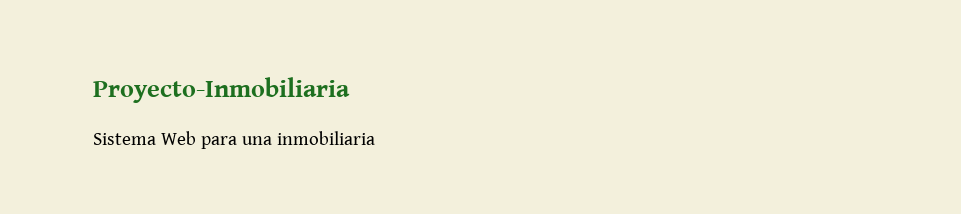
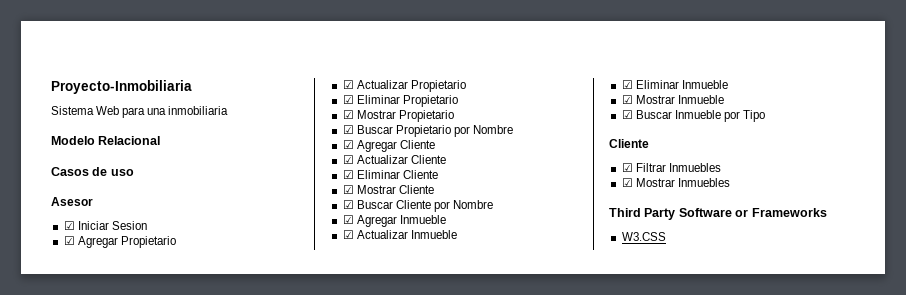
(375, 138) none -> [51,136,161,145] [51,167,134,176] [51,197,93,206] [63,221,147,230] [63,236,176,248] [342,80,466,92] [342,95,458,107] [342,110,454,122] [342,125,514,137] [342,140,435,152] [342,155,446,164] [342,170,438,179] [342,185,434,194] [342,200,494,212] [342,215,446,227] [342,230,457,239] [621,80,728,89] [621,95,724,104] [621,110,766,122] [609,139,649,148] [621,163,721,172] [621,178,730,187] [609,208,827,220] [621,232,666,241] // Modelo Relacional // Casos de uso // Asesor // ☑ Iniciar Sesion // ☑ Agregar Propietario // ☑ Actualizar Propietario // ☑ Eliminar Propietario // ☑ Mostrar Propietario // ☑ Buscar Propietario por Nombre // ☑ Agregar Cliente // ☑ Actualizar Cliente // ☑ Eliminar Cliente // ☑ Mostrar Cliente // ☑ Buscar Cliente por Nombre // ☑ Agregar Inmueble // ☑ Actualizar Inmueble // ☑ Eliminar Inmueble // ☑ Mostrar Inmueble // ☑ Buscar Inmueble por Tipo // Cliente // ☑ Filtrar Inmuebles // ☑ Mostrar Inmuebles // Third Party Software or Frameworks // W3.CSS

